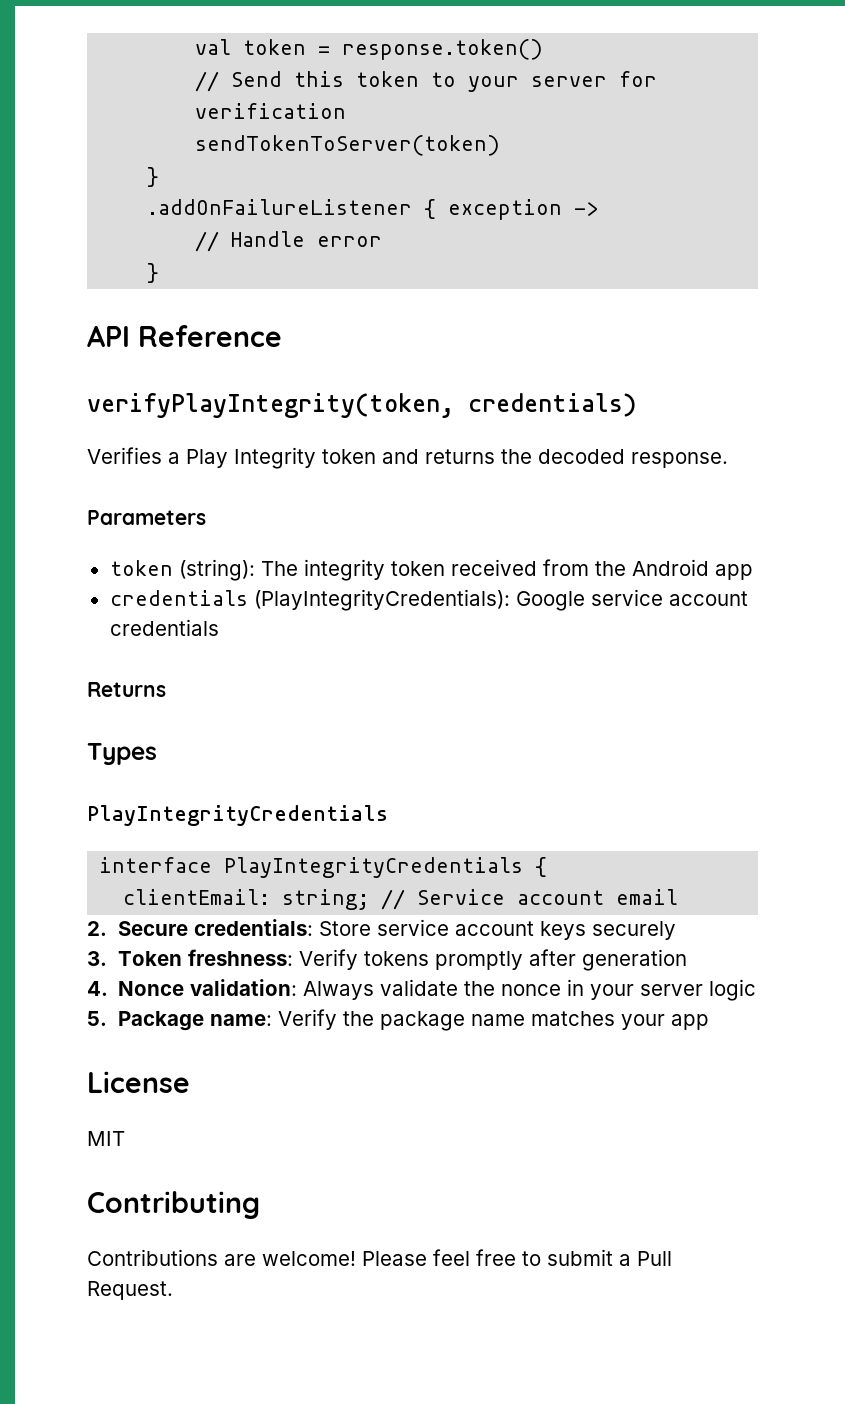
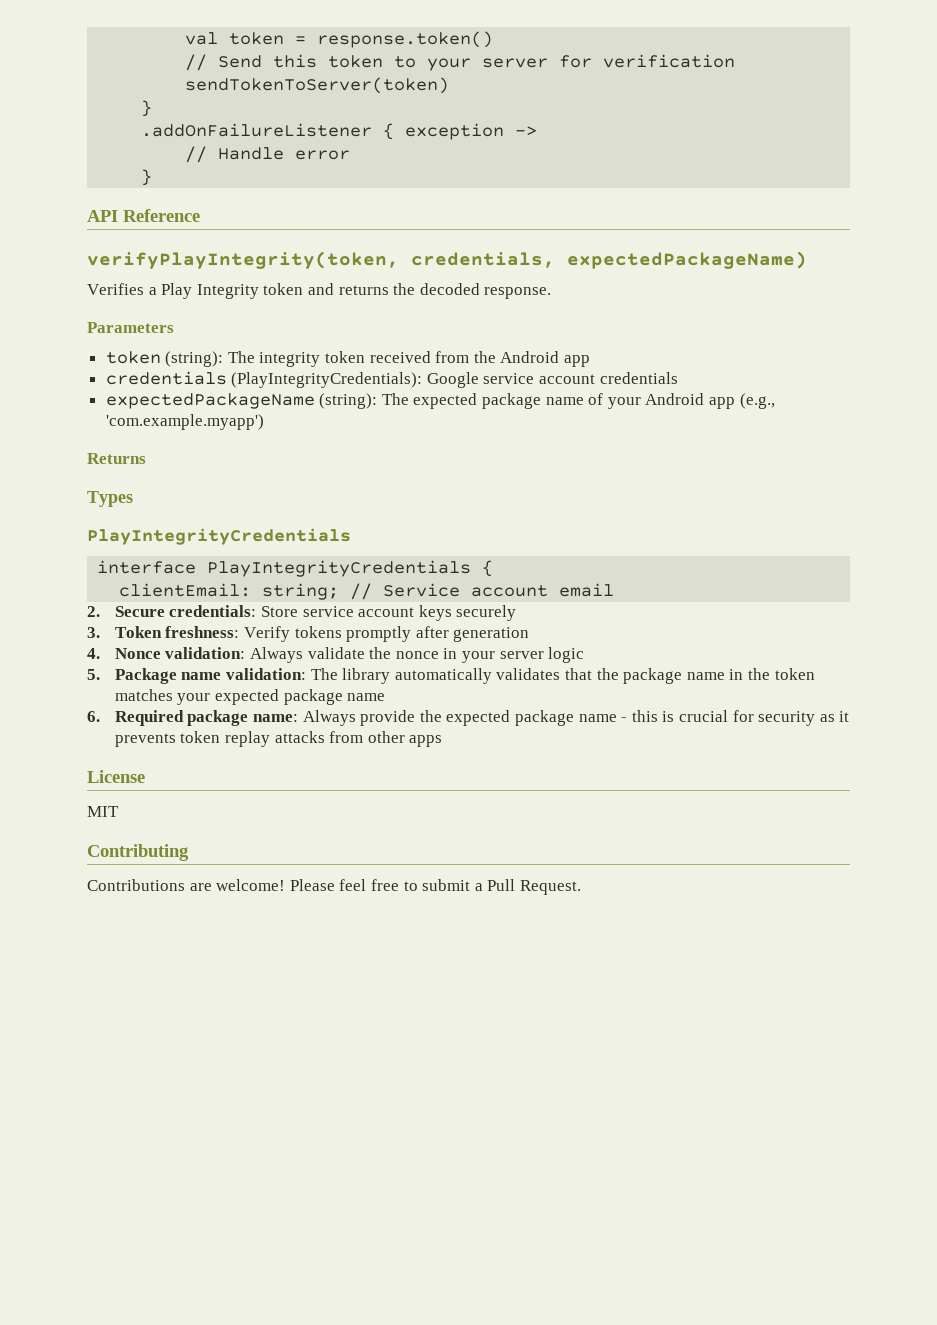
[468,393,637,417] credentials) -> [411,251,807,269] credentials, expectedPackageName)
(219, 627) none -> [105,393,775,409] [105,414,264,430] // expectedPackageName (string): The expected package name of your Android app (e.g., 'com.example.myapp')
[210,1009,710,1031] name: Verify the package name matches your app -> [181,668,815,684] [114,689,386,705] [87,710,850,726] [114,731,443,747] name validation: The library automatically validates that the package name in the token matches your expected package name // 6. Required package name: Always provide the expected package name - this is crucial for security as it prevents token replay attacks from other apps

